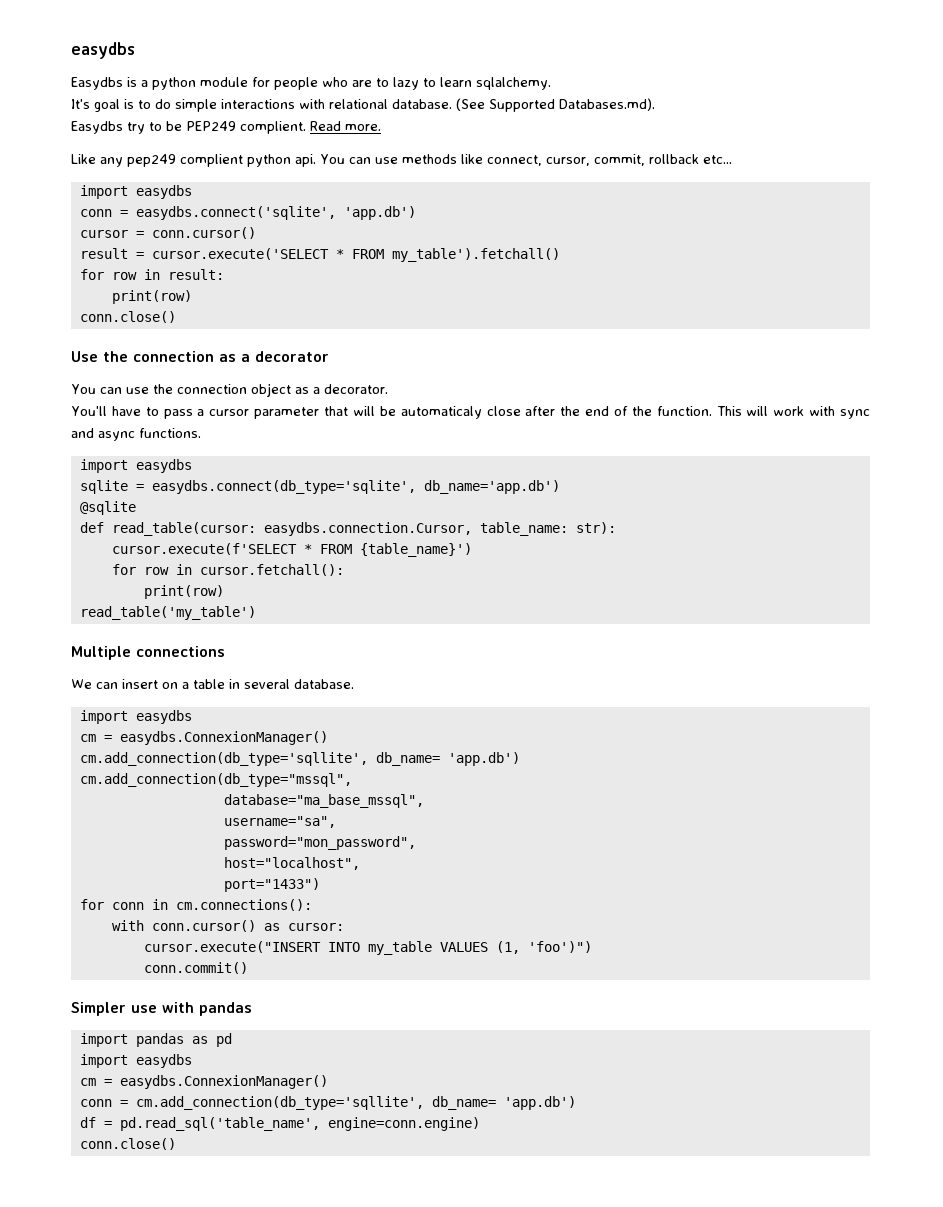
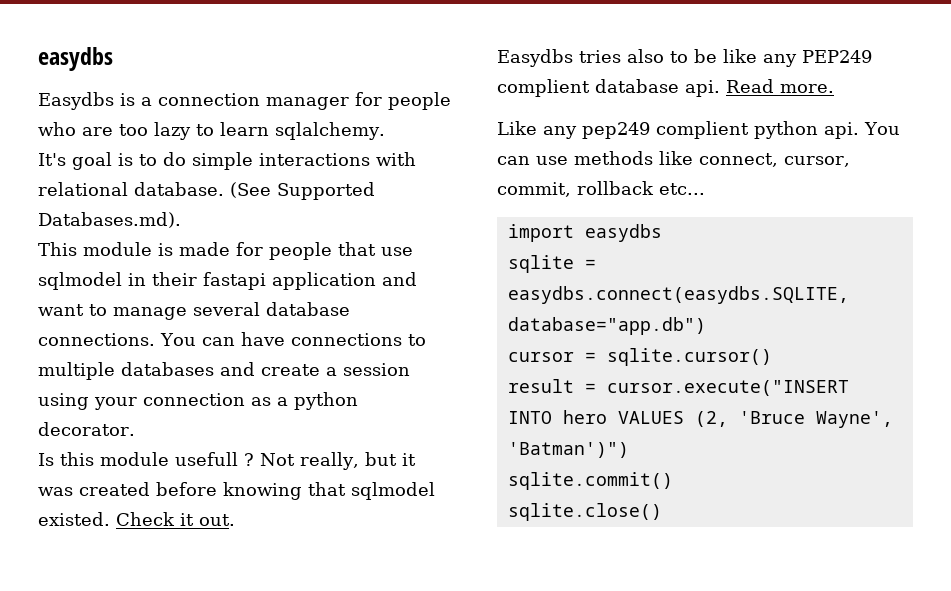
[152,77,248,90] python module -> [158,93,349,110] connection manager
[376,78,389,87] to -> [119,124,148,136] too
[71,121,306,134] Easydbs try to be PEP249 complient. -> [38,242,413,260] [38,272,417,290] [38,302,350,320] [38,332,426,346] [38,362,410,380] [38,392,358,410] [38,422,135,436] [38,452,416,470] [38,482,435,500] [38,512,235,526] [497,49,872,67] [497,79,720,97] This module is made for people that use sqlmodel in their fastapi application and want to manage several database connections. You can have connections to multiple databases and create a session using your connection as a python decorator. // Is this module usefull ? Not really, but it was created before knowing that sqlmodel existed. Check it out. // Easydbs tries also to be like any PEP249 complient database api.
[79,206,416,220] conn = easydbs.connect('sqlite', 'app.db') -> [507,255,596,273] [507,286,849,304] [507,317,706,335] sqlite = easydbs.connect(easydbs.SQLITE, database="app.db")
[151,227,256,239] conn.cursor() -> [606,348,772,366] sqlite.cursor()
[151,248,560,262] [79,269,224,280] [111,290,192,304] [79,311,176,323] [71,351,329,362] [71,383,388,397] [71,406,871,419] [71,428,201,441] [79,459,192,473] [79,480,560,494] [79,501,136,515] [79,522,616,536] [111,543,472,557] [111,564,344,576] [143,585,224,599] [79,606,256,620] [71,646,225,660] [71,679,354,689] [79,710,192,724] [79,731,328,745] [79,752,520,766] [79,773,352,787] [223,794,424,808] [223,816,336,828] [223,836,416,850] [223,857,360,870] [223,878,320,892] [79,899,312,911] [111,920,344,932] [143,941,592,955] [143,962,248,974] [71,1002,252,1016] [79,1033,232,1047] [79,1054,192,1068] [79,1075,328,1089] [79,1096,576,1110] [79,1117,480,1131] [79,1138,176,1150] cursor.execute('SELECT * FROM my_table').fetchall() // for row in result: // print(row) // conn.close() // Use the connection as a decorator // You can use the connection object as a decorator. // You'll have to pass a cursor parameter that will be automaticaly close after the end of the function. This will work with sync and async functions. // import easydbs // sqlite = easydbs.connect(db_type='sqlite', db_name='app.db') // @sqlite // def read_table(cursor: easydbs.connection.Cursor, table_name: str): // cursor.execute(f'SELECT * FROM {table_name}') // for row in cursor.fetchall(): // print(row) // read_table('my_table') // Multiple connections // We can insert on a table in several database. // import easydbs // cm = easydbs.ConnexionManager() // cm.add_connection(db_type='sqllite', db_name= 'app.db') // cm.add_connection(db_type="mssql", // database="ma_base_mssql", // username="sa", // password="mon_password", // host="localhost", // port="1433") // for conn in cm.connections(): // with conn.cursor() as cursor: // cursor.execute("INSERT INTO my_table VALUES (1, 'foo')") // conn.commit() // Simpler use with pandas // import pandas as pd // import easydbs // cm = easydbs.ConnexionManager() // conn = cm.add_connection(db_type='sqllite', db_name= 'app.db') // df = pd.read_sql('table_name', engine=conn.engine) // conn.close() -> [606,380,849,396] [507,410,893,428] [507,442,629,458] [507,472,673,490] [507,503,662,521] cursor.execute("INSERT INTO hero VALUES (2, 'Bruce Wayne', 'Batman')") // sqlite.commit() // sqlite.close()

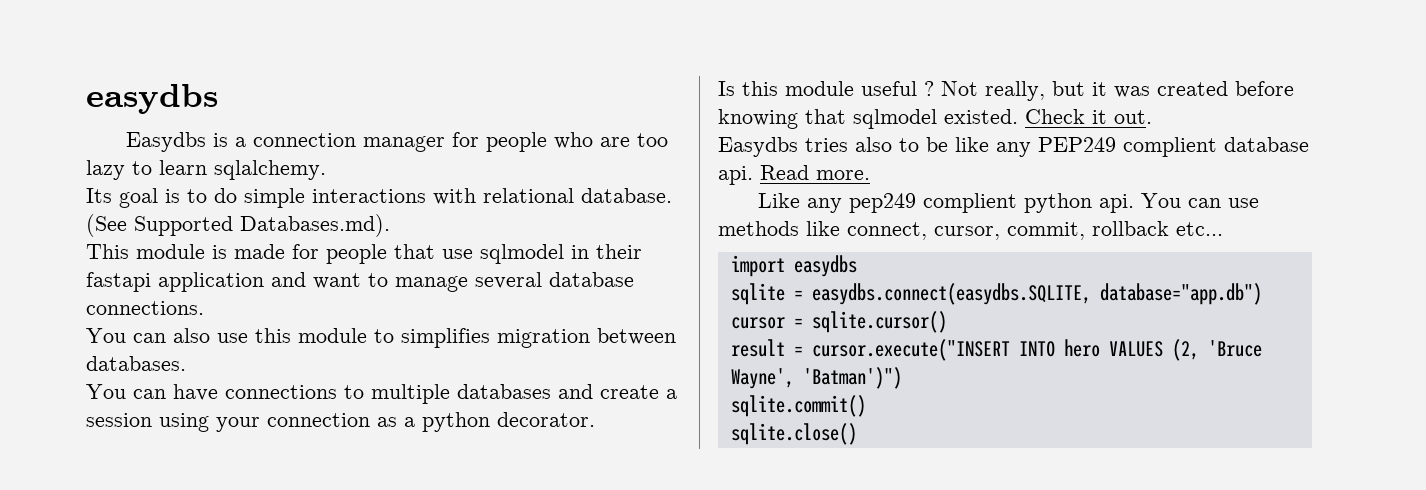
[38,153,66,166] It's -> [86,188,112,203] Its
(155, 339) none -> [86,328,676,348] [86,356,186,371] // You can also use this module to simplifies migration between databases. //
[175,452,238,466] usefull -> [861,81,917,96] useful

